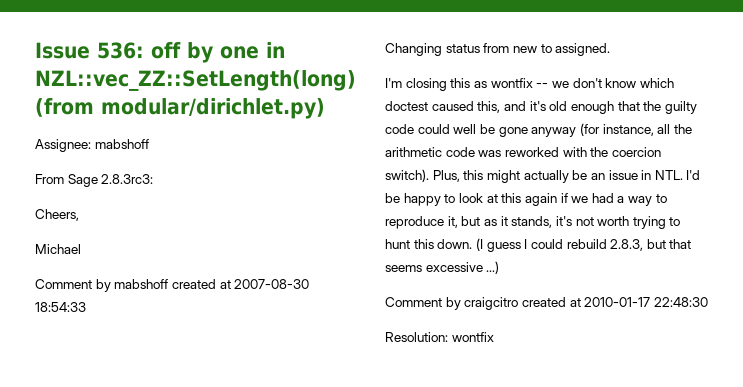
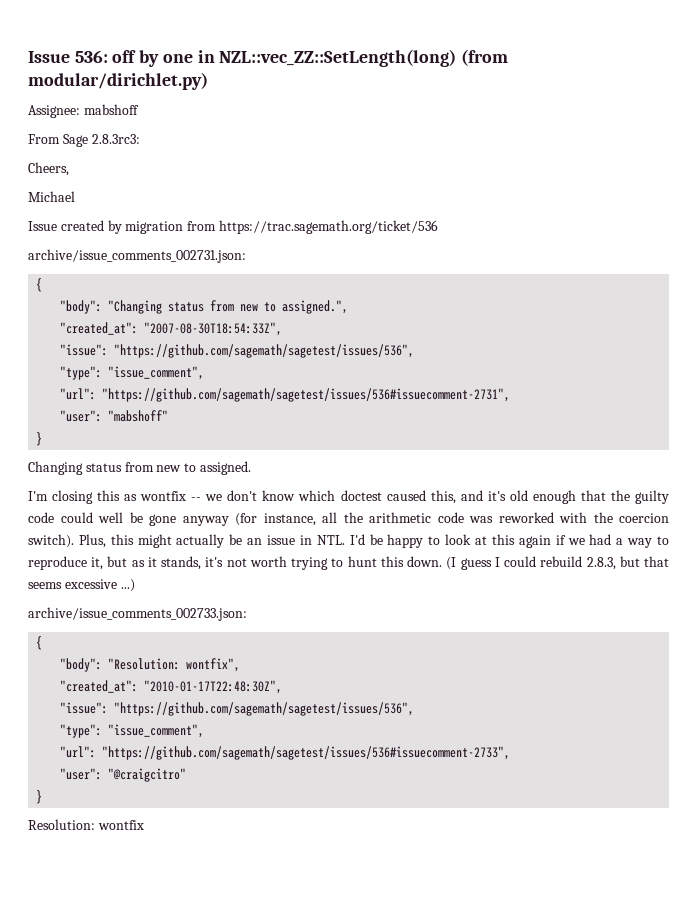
[35,279,310,292] [35,302,86,312] Comment by mabshoff created at 2007-08-30 18:54:33 -> [28,220,438,234] [28,249,246,263] [36,278,43,292] [60,300,349,314] [60,322,283,336] [60,344,415,358] [60,366,205,380] [60,388,511,402] [60,410,169,422] [36,432,43,446] Issue created by migration from https://trac.sagemath.org/ticket/536 // archive/issue_comments_002731.json: // { // "body": "Changing status from new to assigned.", // "created_at": "2007-08-30T18:54:33Z", // "issue": "https://github.com/sagemath/sagetest/issues/536", // "type": "issue_comment", // "url": "https://github.com/sagemath/sagetest/issues/536#issuecomment-2731", // "user": "mabshoff" // }
[385,297,708,310] Comment by craigcitro created at 2010-01-17 22:48:30 -> [28,607,247,621] [36,636,43,650] [60,658,241,672] [60,680,283,694] [60,702,415,716] [60,724,205,738] [60,746,511,760] [60,768,187,782] [36,790,43,804] archive/issue_comments_002733.json: // { // "body": "Resolution: wontfix", // "created_at": "2010-01-17T22:48:30Z", // "issue": "https://github.com/sagemath/sagetest/issues/536", // "type": "issue_comment", // "url": "https://github.com/sagemath/sagetest/issues/536#issuecomment-2733", // "user": "@craigcitro" // }

